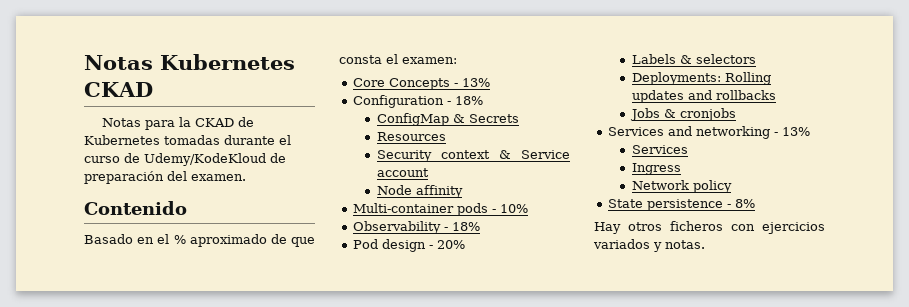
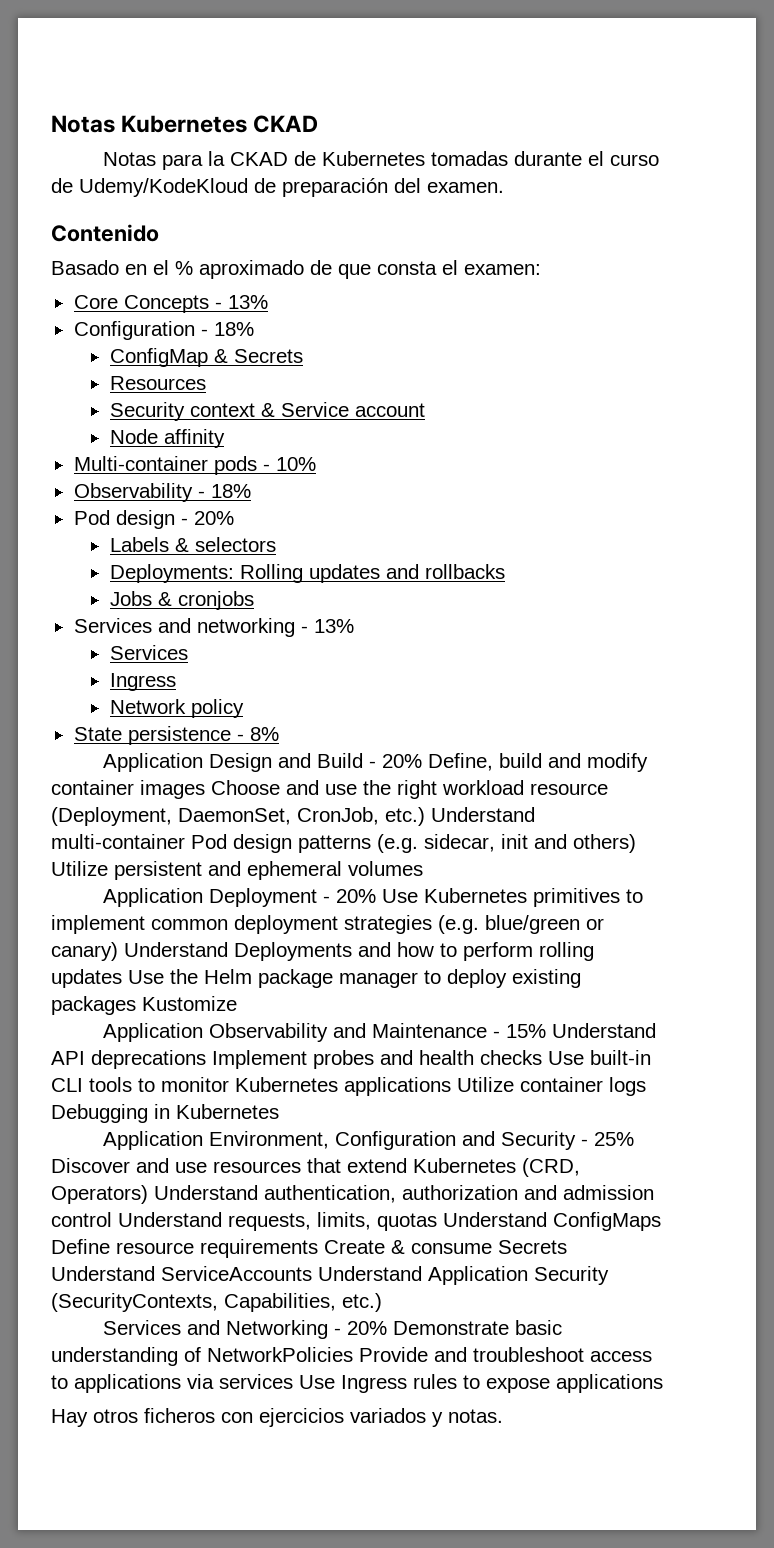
(756, 203) none -> [103,753,649,772] [51,780,608,799] [51,807,535,826] [51,834,636,853] [51,861,423,880] [103,888,644,907] [51,915,604,934] [51,942,594,961] [51,969,581,988] [51,996,237,1015] [103,1023,657,1042] [51,1050,651,1069] [51,1077,646,1096] [51,1104,279,1123] [103,1131,635,1150] [51,1158,580,1177] [51,1185,654,1204] [51,1212,661,1231] [51,1239,567,1258] [51,1266,609,1285] [51,1293,382,1312] [103,1320,563,1339] [51,1347,652,1366] [51,1374,663,1393] // Application Design and Build - 20% Define, build and modify container images Choose and use the right workload resource (Deployment, DaemonSet, CronJob, etc.) Understand multi-container Pod design patterns (e.g. sidecar, init and others) Utilize persistent and ephemeral volumes // Application Deployment - 20% Use Kubernetes primitives to implement common deployment strategies (e.g. blue/green or canary) Understand Deployments and how to perform rolling updates Use the Helm package manager to deploy existing packages Kustomize // Application Observability and Maintenance - 15% Understand API deprecations Implement probes and health checks Use built-in CLI tools to monitor Kubernetes applications Utilize container logs Debugging in Kubernetes // Application Environment, Configuration and Security - 25% Discover and use resources that extend Kubernetes (CRD, Operators) Understand authentication, authorization and admission control Understand requests, limits, quotas Understand ConfigMaps Define resource requirements Create & consume Secrets Understand ServiceAccounts Understand Application Security (SecurityContexts, Capabilities, etc.) // Services and Networking - 20% Demonstrate basic understanding of NetworkPolicies Provide and troubleshoot access to applications via services Use Ingress rules to expose applications

